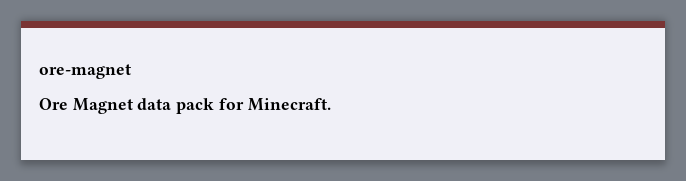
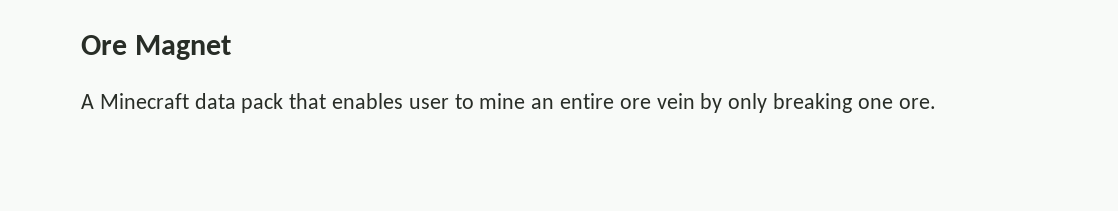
[39,64,131,79] ore-magnet // -> (81, 45) none
[137,98,331,114] data pack for Minecraft. -> [81,93,936,113] // A Minecraft data pack that enables user to mine an entire ore vein by only breaking one ore.

